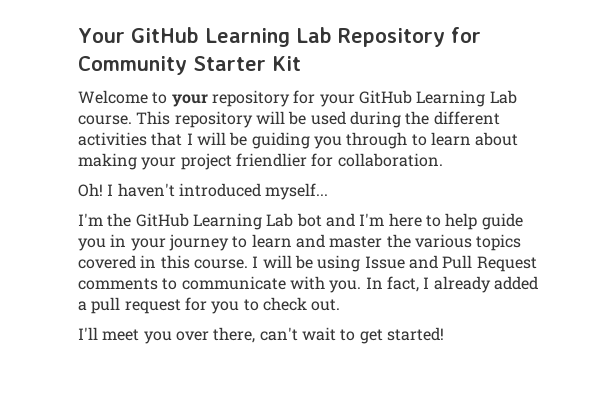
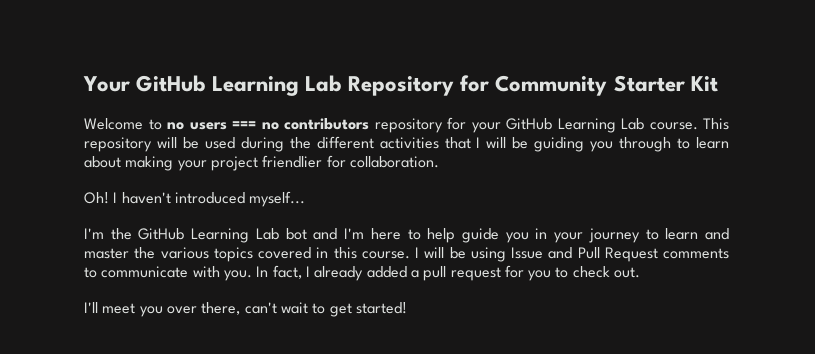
[171,94,208,107] your -> [167,118,369,130] no users === no contributors

